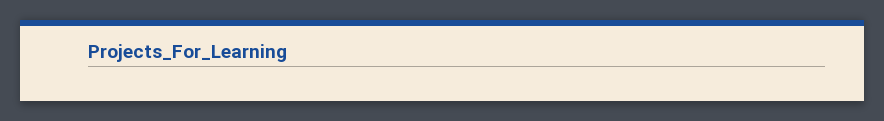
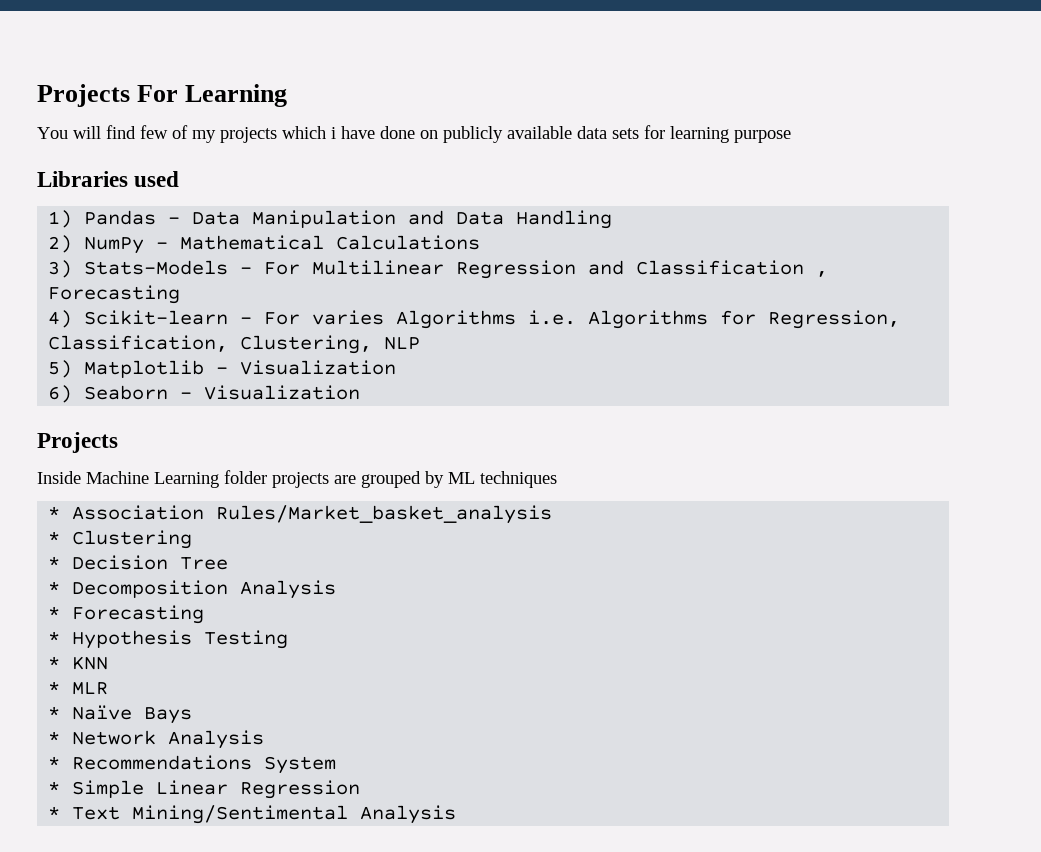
[88,44,287,62] Projects_For_Learning -> [37,84,288,107] [37,125,791,143] [37,171,180,187] [48,210,613,229] [48,235,481,254] [48,260,829,279] [48,285,181,304] [48,310,901,329] [48,335,421,354] [48,360,397,378] [48,385,361,403] [37,432,118,453] [37,470,557,488] [48,505,553,524] [48,530,193,549] [48,555,229,570] [48,580,337,599] [48,605,205,624] [48,630,289,649] [48,656,109,670] [48,681,109,695] [48,705,193,724] [48,730,265,749] [48,755,337,774] [48,780,361,799] [48,805,457,824] Projects For Learning // You will find few of my projects which i have done on publicly available data sets for learning purpose // Libraries used // 1) Pandas - Data Manipulation and Data Handling // 2) NumPy - Mathematical Calculations // 3) Stats-Models - For Multilinear Regression and Classification , Forecasting // 4) Scikit-learn - For varies Algorithms i.e. Algorithms for Regression, Classification, Clustering, NLP // 5) Matplotlib - Visualization // 6) Seaborn - Visualization // Projects // Inside Machine Learning folder projects are grouped by ML techniques // * Association Rules/Market_basket_analysis // * Clustering // * Decision Tree // * Decomposition Analysis // * Forecasting // * Hypothesis Testing // * KNN // * MLR // * Naïve Bays // * Network Analysis // * Recommendations System // * Simple Linear Regression // * Text Mining/Sentimental Analysis

